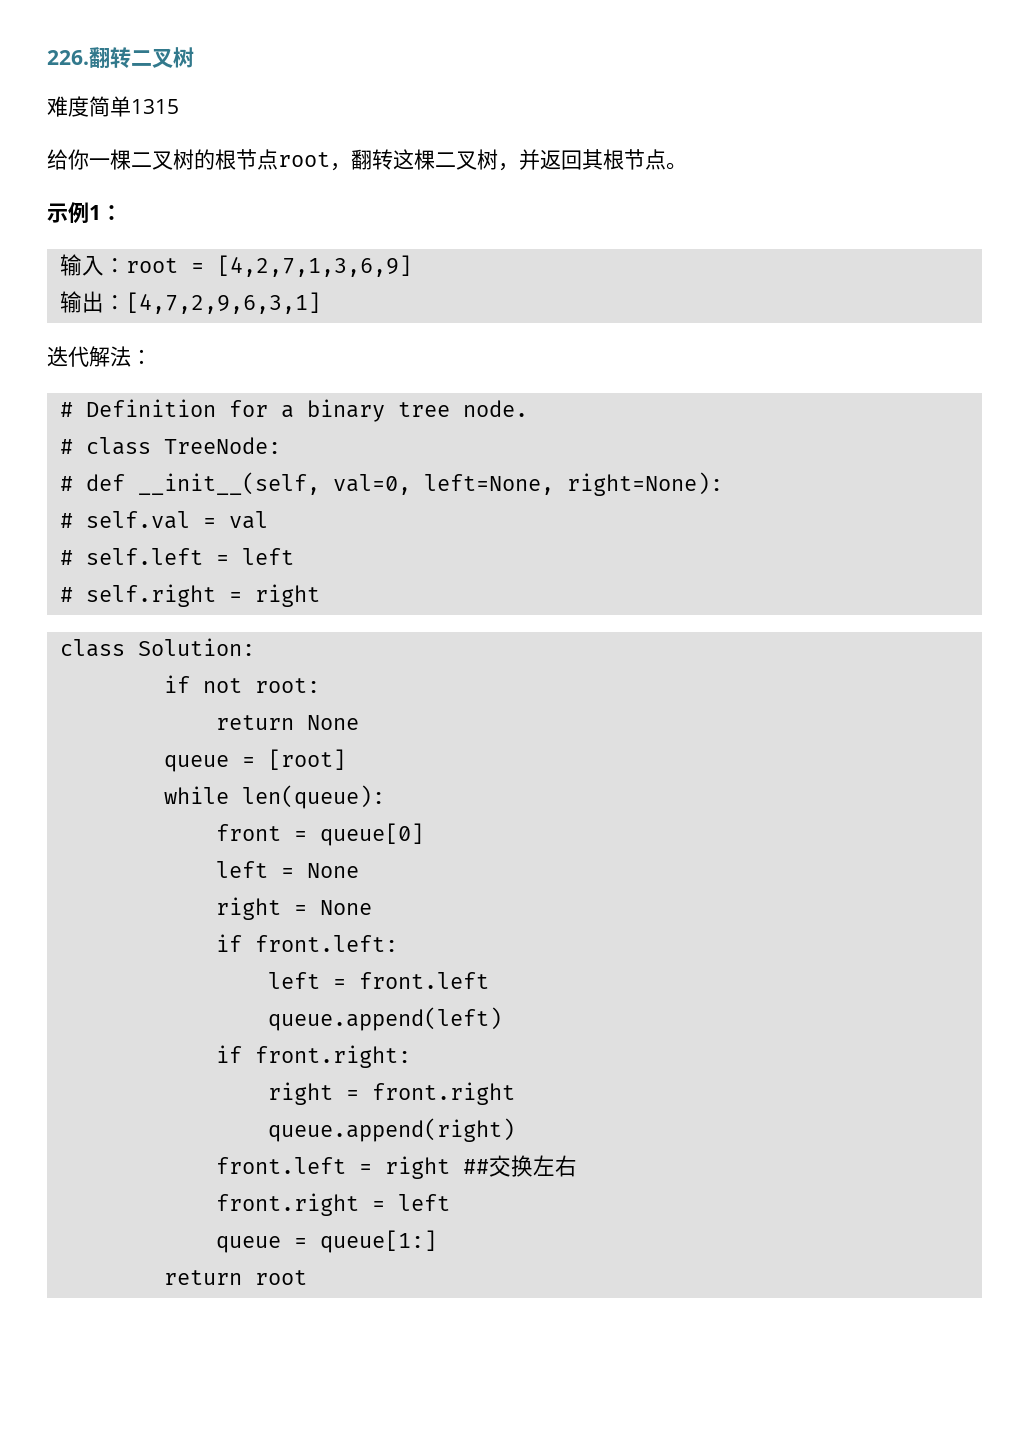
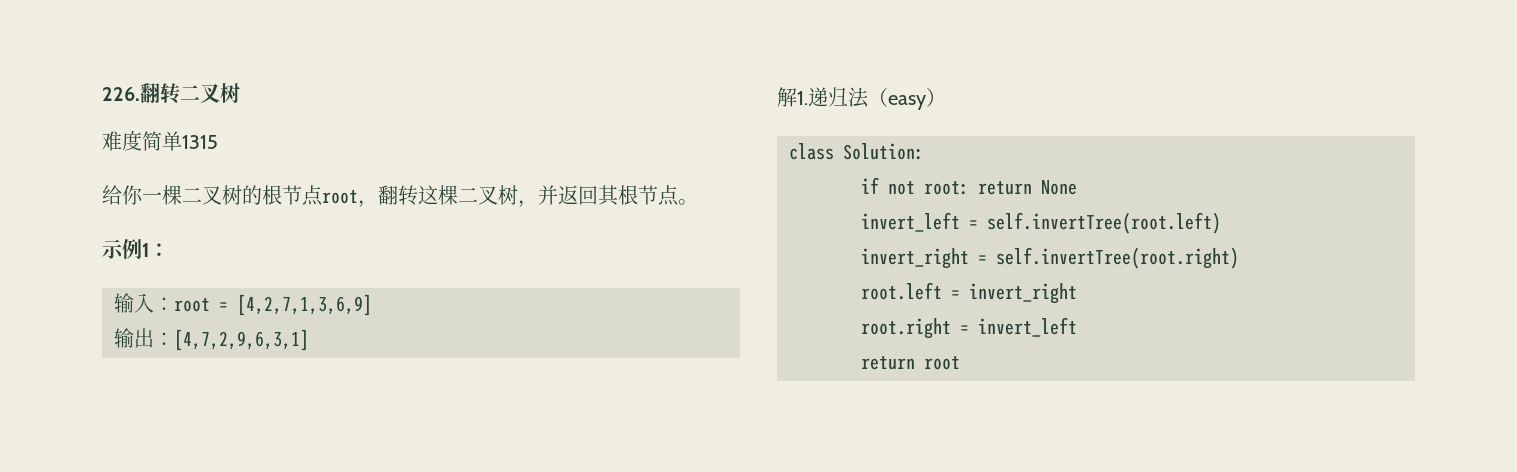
[47,346,152,367] [59,399,528,422] [59,437,281,455] [59,472,723,496] [59,511,268,529] [59,548,294,565] [59,584,320,607] 迭代解法： // # Definition for a binary tree node. // # class TreeNode: // # def __init__(self, val=0, left=None, right=None): // # self.val = val // # self.left = left // # self.right = right -> [777,87,946,110] 解1.递归法（easy）
(320, 685) // -> (969, 188) none
[163,749,346,772] [163,785,385,809] [215,823,424,846] [215,861,359,878] [215,897,372,920] [215,934,398,952] [267,972,489,989] [267,1007,502,1031] [215,1045,411,1068] [267,1082,515,1105] [267,1118,515,1142] [215,1155,577,1179] [215,1193,450,1216] [215,1230,437,1253] queue = [root] // while len(queue): // front = queue[0] // left = None // right = None // if front.left: // left = front.left // queue.append(left) // if front.right: // right = front.right // queue.append(right) // front.left = right ##交换左右 // front.right = left // queue = queue[1:] -> [861,212,1221,234] [861,247,1239,269] [861,282,1077,304] [861,317,1077,339] invert_left = self.invertTree(root.left) // invert_right = self.invertTree(root.right) // root.left = invert_right // root.right = invert_left

